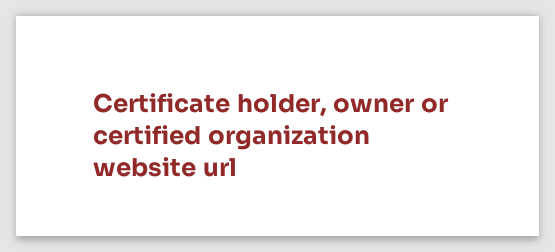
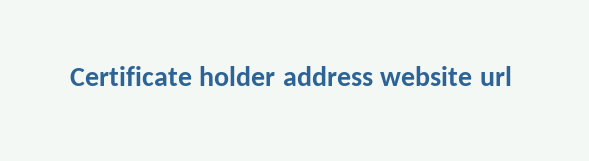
[236,94,449,117] [93,125,370,150] holder, owner or certified organization -> [199,66,373,86] holder address

